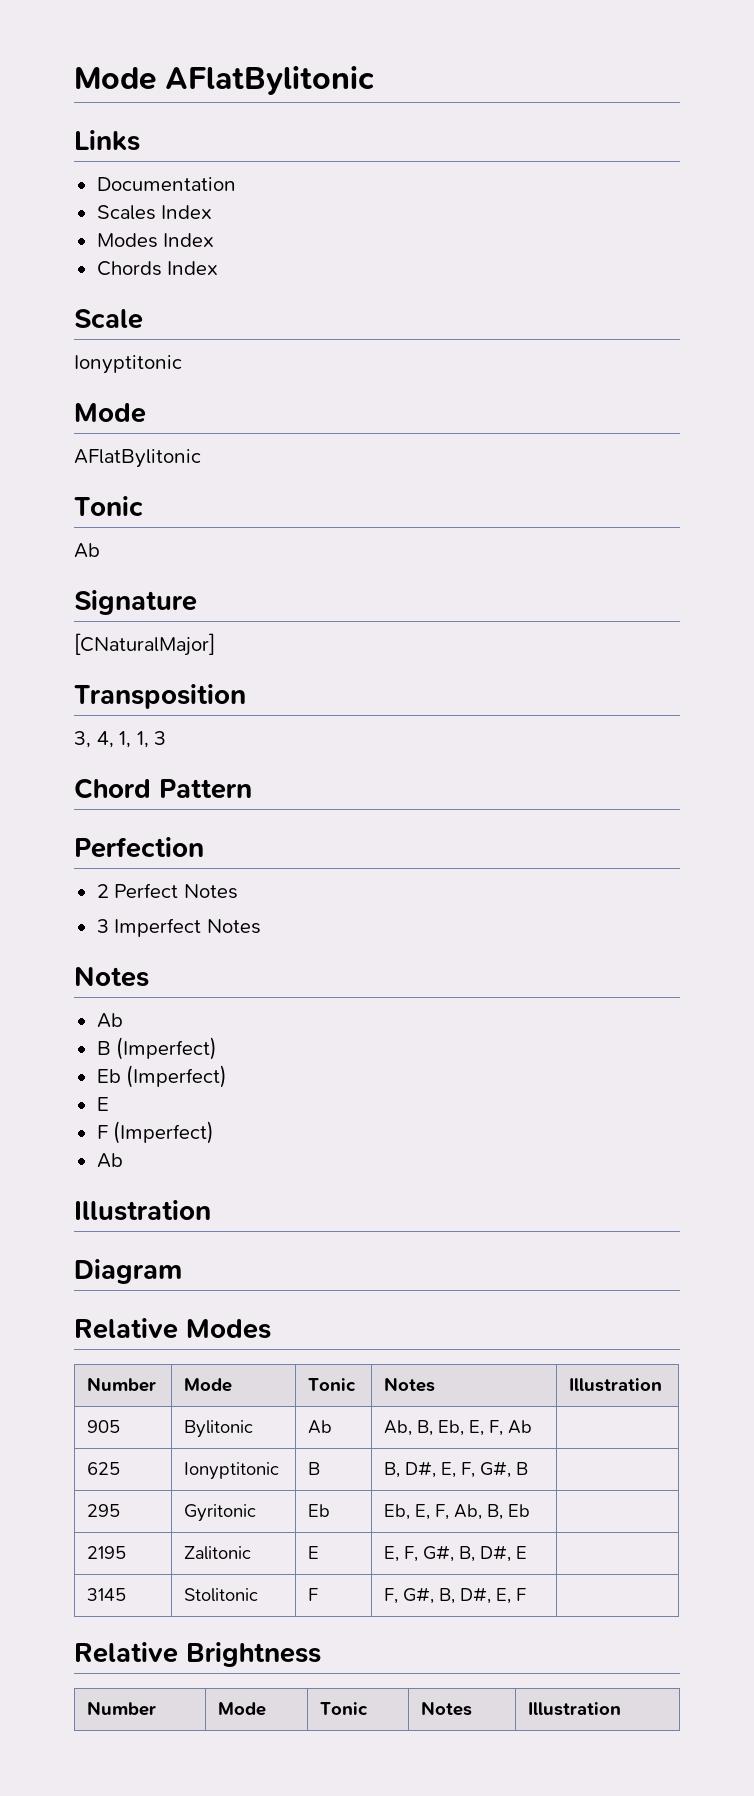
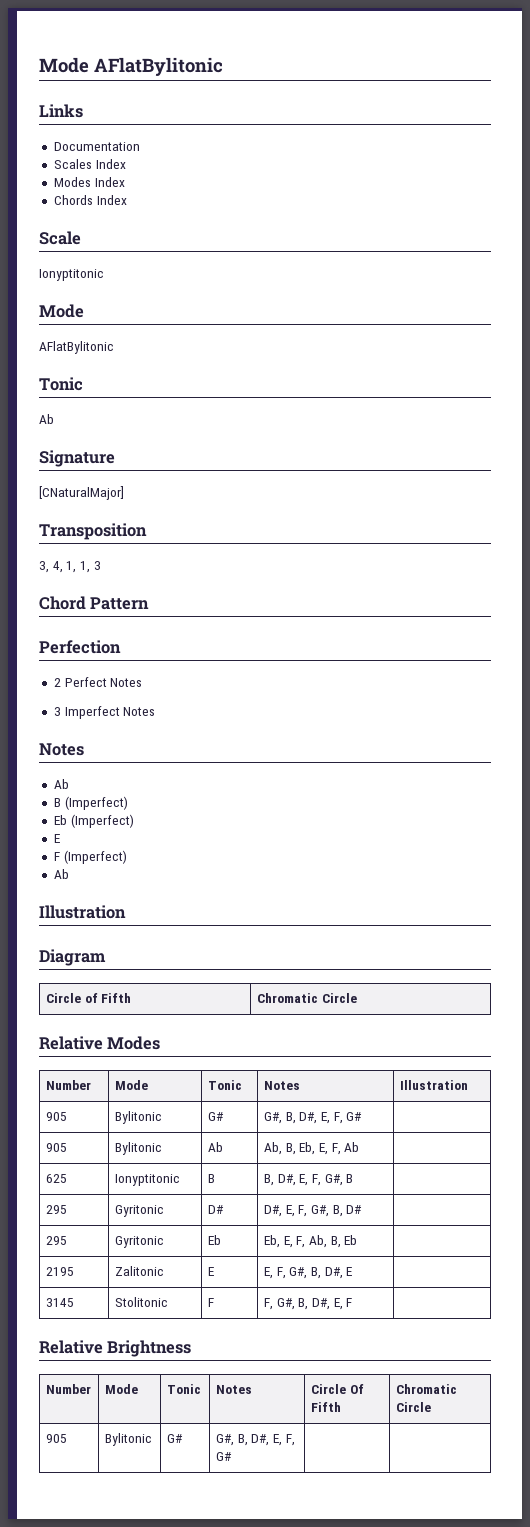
(182, 1271) none -> [45,993,132,1003] [256,993,357,1003] // Circle of Fifth | Chromatic Circle
(662, 1385) none -> [45,1112,67,1121] [114,1111,162,1124] [207,1112,224,1121] [263,1112,363,1124] // 905 | Bylitonic | G# | G#, B, D#, E, F, G# |
(528, 1468) none -> [45,1205,67,1214] [114,1205,164,1217] [207,1205,224,1214] [263,1205,363,1217] // 295 | Gyritonic | D# | D#, E, F, G#, B, D# |
[527,1702,621,1716] Illustration -> [310,1384,364,1394] [310,1402,341,1412] [395,1384,457,1394] [395,1402,431,1412] [45,1434,67,1443] [104,1433,152,1446] [166,1434,183,1443] [215,1434,295,1446] [215,1452,232,1461] Circle Of Fifth | Chromatic Circle // 905 | Bylitonic | G# | G#, B, D#, E, F, G# | |

